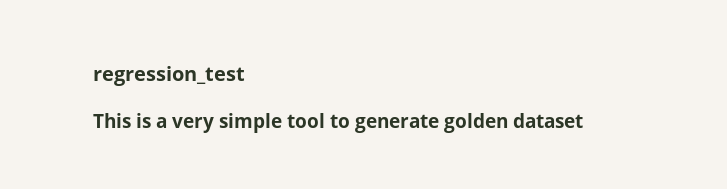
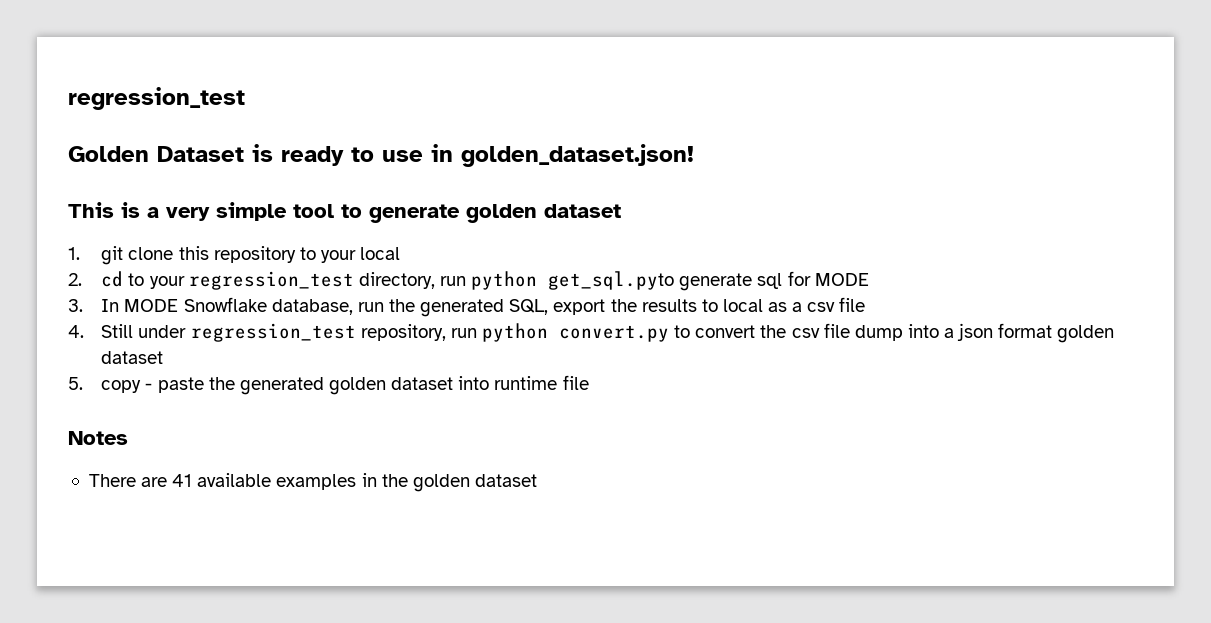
[93,66,245,86] regression_test -> [68,87,245,110] [68,144,694,167] regression_test // Golden Dataset is ready to use in golden_dataset.json!
(583, 120) none -> [68,246,401,265] [68,271,869,291] [68,297,866,317] [68,323,1115,343] [101,351,164,364] [68,375,589,395] [68,431,128,445] [88,473,537,492] // 1. git clone this repository to your local // 2. cd to your regression_test directory, run python get_sql.pyto generate sql for MODE // 3. In MODE Snowflake database, run the generated SQL, export the results to local as a csv file // 4. Still under regression_test repository, run python convert.py to convert the csv file dump into a json format golden dataset // 5. copy - paste the generated golden dataset into runtime file // Notes // There are 41 available examples in the golden dataset

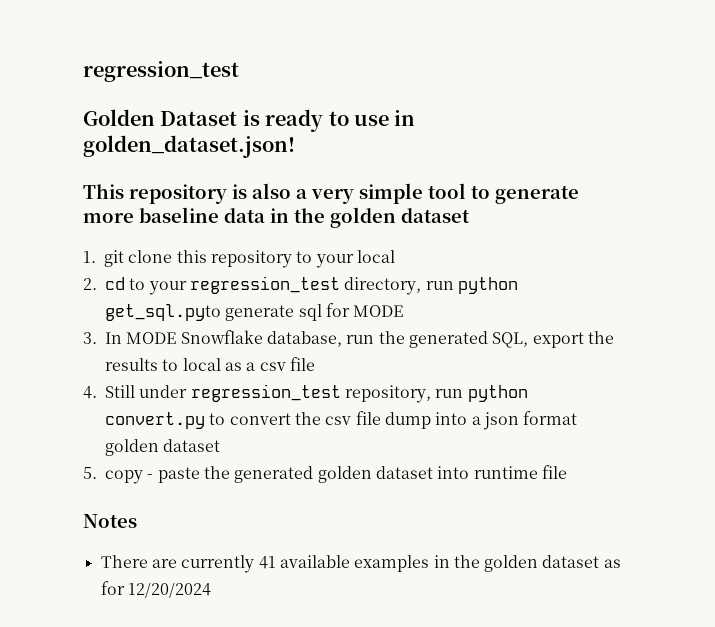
[121,202,140,218] is -> [129,183,291,204] repository is also
(460, 213) none -> [83,207,325,223] more baseline data in the
(168, 482) none -> [181,555,255,573] currently
(537, 480) none -> [603,559,621,568] [100,581,211,598] as for 12/20/2024

